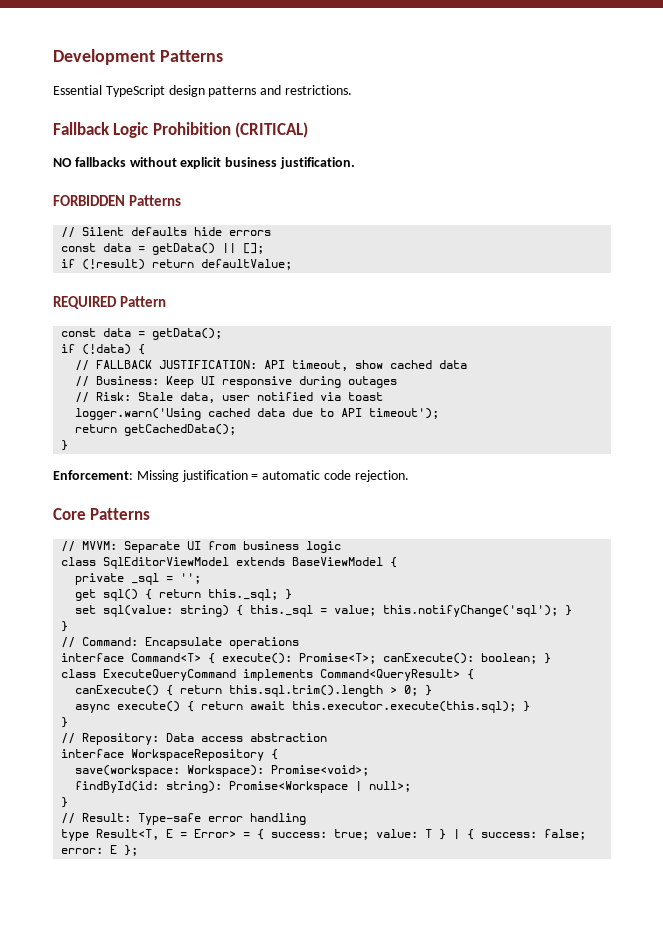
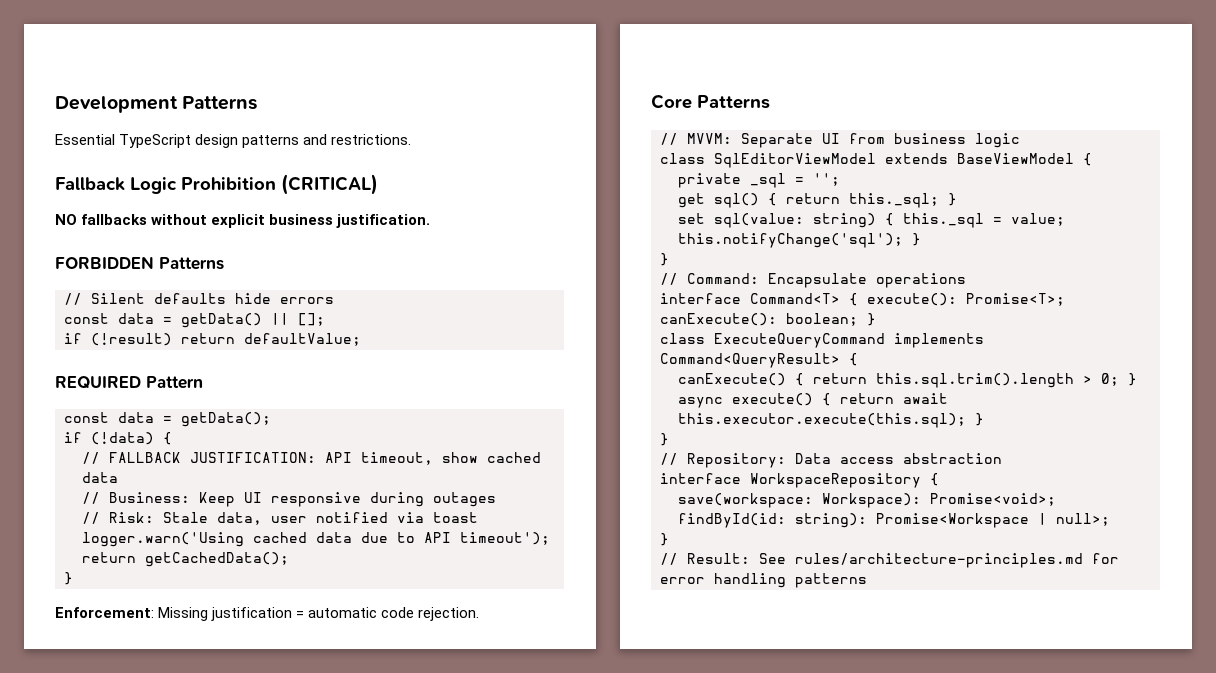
[138,813,202,825] Type-safe -> [759,553,1119,568] See rules/architecture-principles.md for
[61,829,587,841] [61,845,139,856] // type Result<T, E = Error> = { success: true; value: T } | { success: false; error: E }; -> [795,573,867,588] patterns

